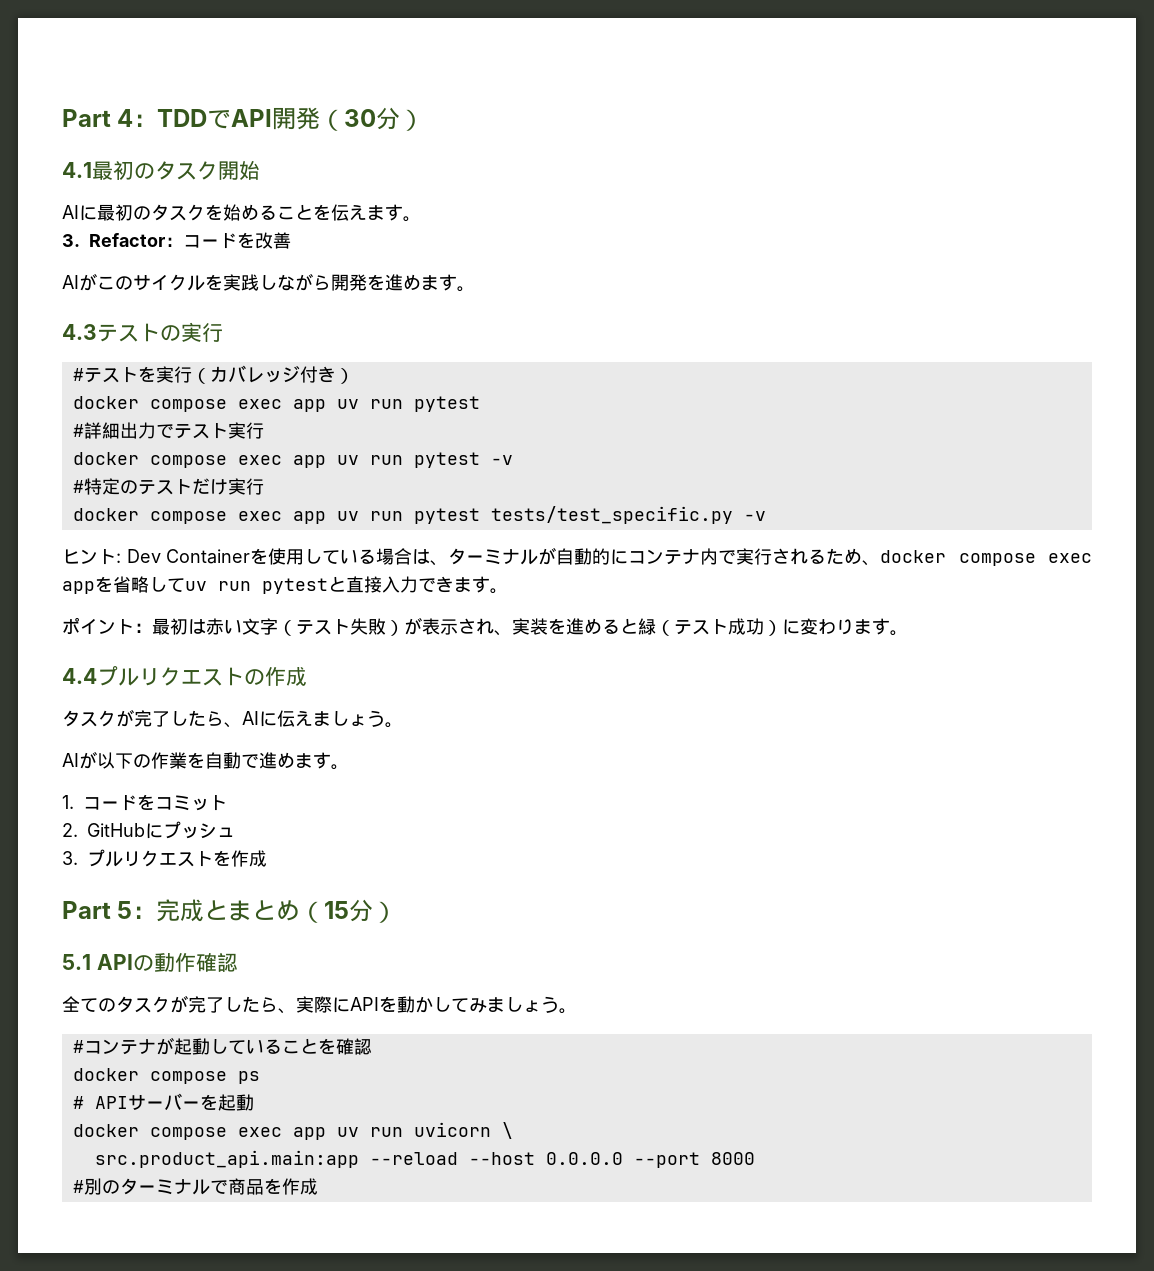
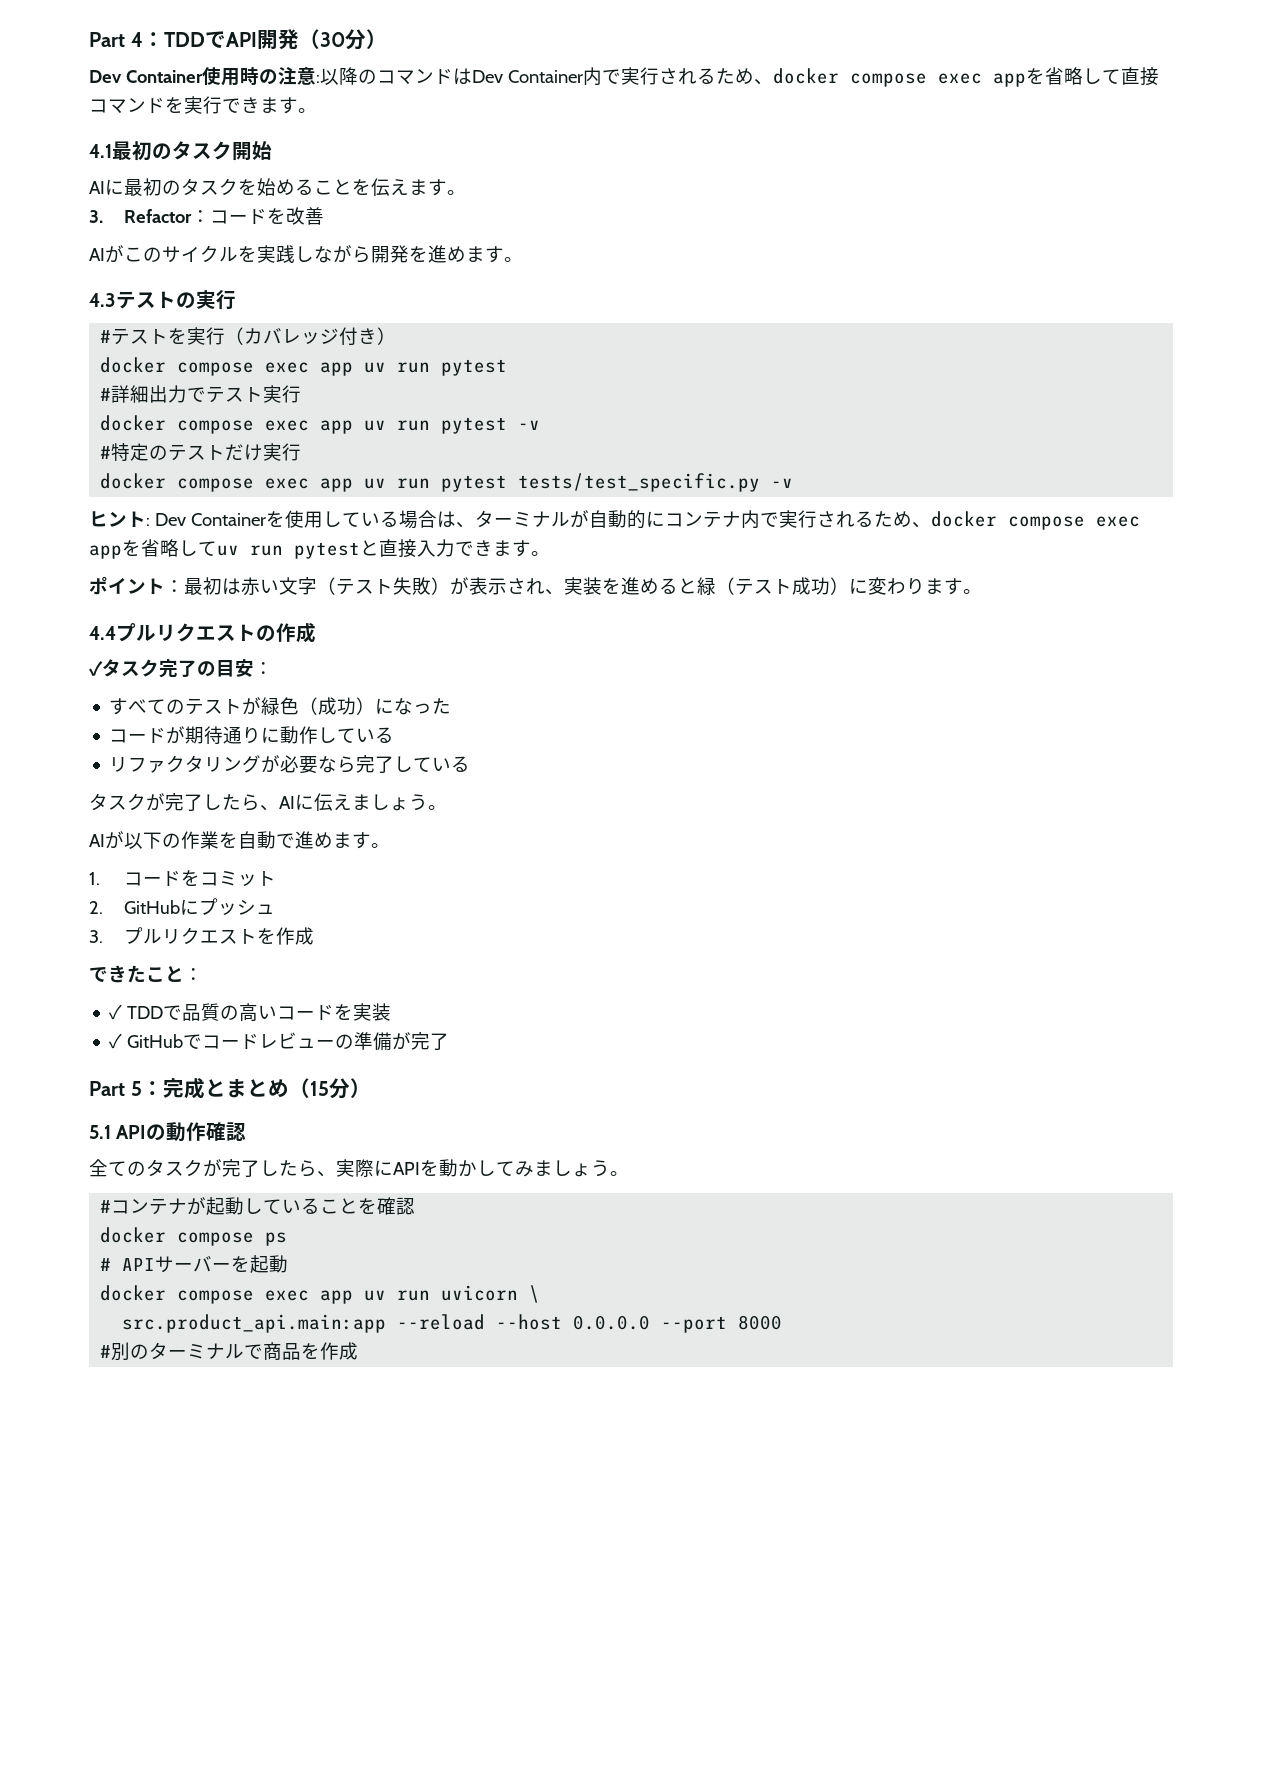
(425, 120) none -> [89,67,1159,87] [89,96,317,114] // Dev Container使用時の注意:以降のコマンドはDev Container内で実行されるため、docker compose exec appを省略して直接コマンドを実行できます。
(307, 676) none -> [89,659,273,678] [109,697,452,715] [109,726,395,745] [109,755,471,774] // ✓タスク完了の目安： // すべてのテストが緑色（成功）になった // コードが期待通りに動作している // リファクタリングが必要なら完了している
(267, 858) none -> [89,965,203,983] [109,1003,392,1022] [109,1032,450,1051] // できたこと： // ✓ TDDで品質の高いコードを実装 // ✓ GitHubでコードレビューの準備が完了

